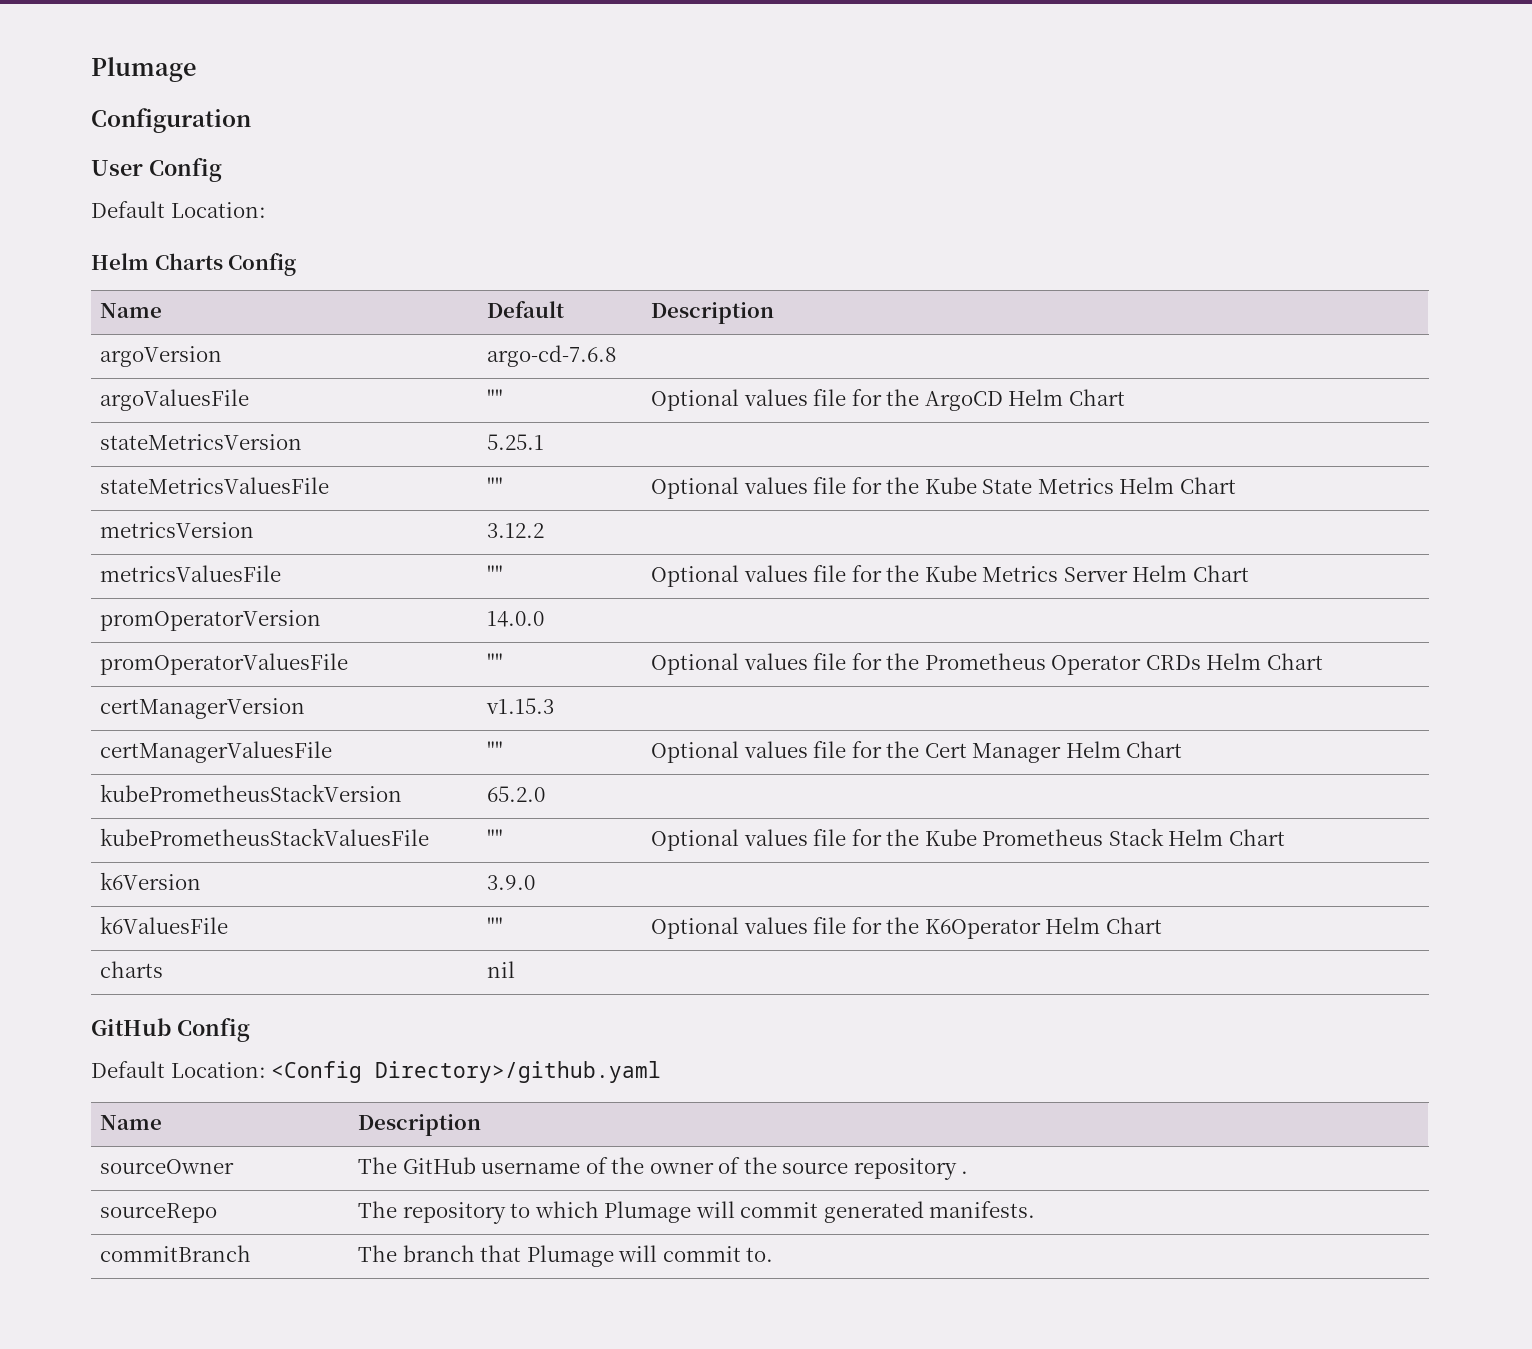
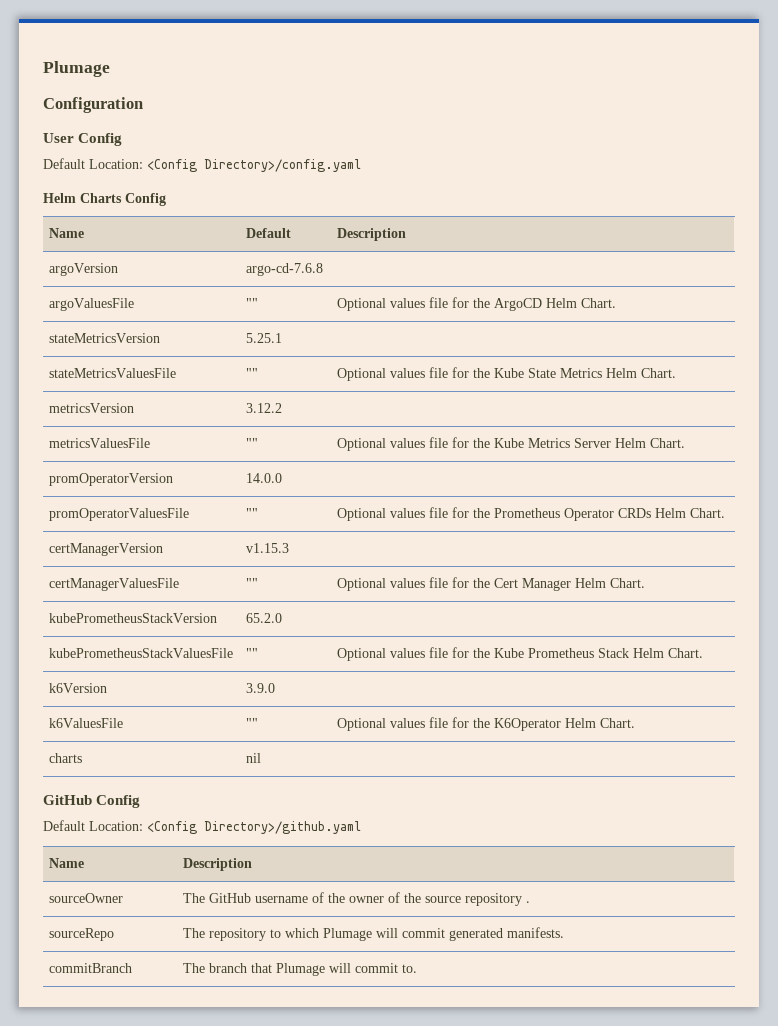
(266, 210) none -> [147,159,361,172] <Config Directory>/config.yaml
[1068,389,1125,406] Chart -> [581,298,617,308] Chart.
[1179,477,1236,494] Chart -> [641,368,677,378] Chart.
[1192,565,1249,582] Chart -> [650,438,686,448] Chart.
[1266,653,1323,670] Chart -> [690,508,726,518] Chart.
[1126,741,1183,758] Chart -> [610,578,646,588] Chart.
[1228,829,1285,846] Chart -> [668,648,704,658] Chart.
[1105,917,1162,934] Chart -> [600,718,636,728] Chart.

